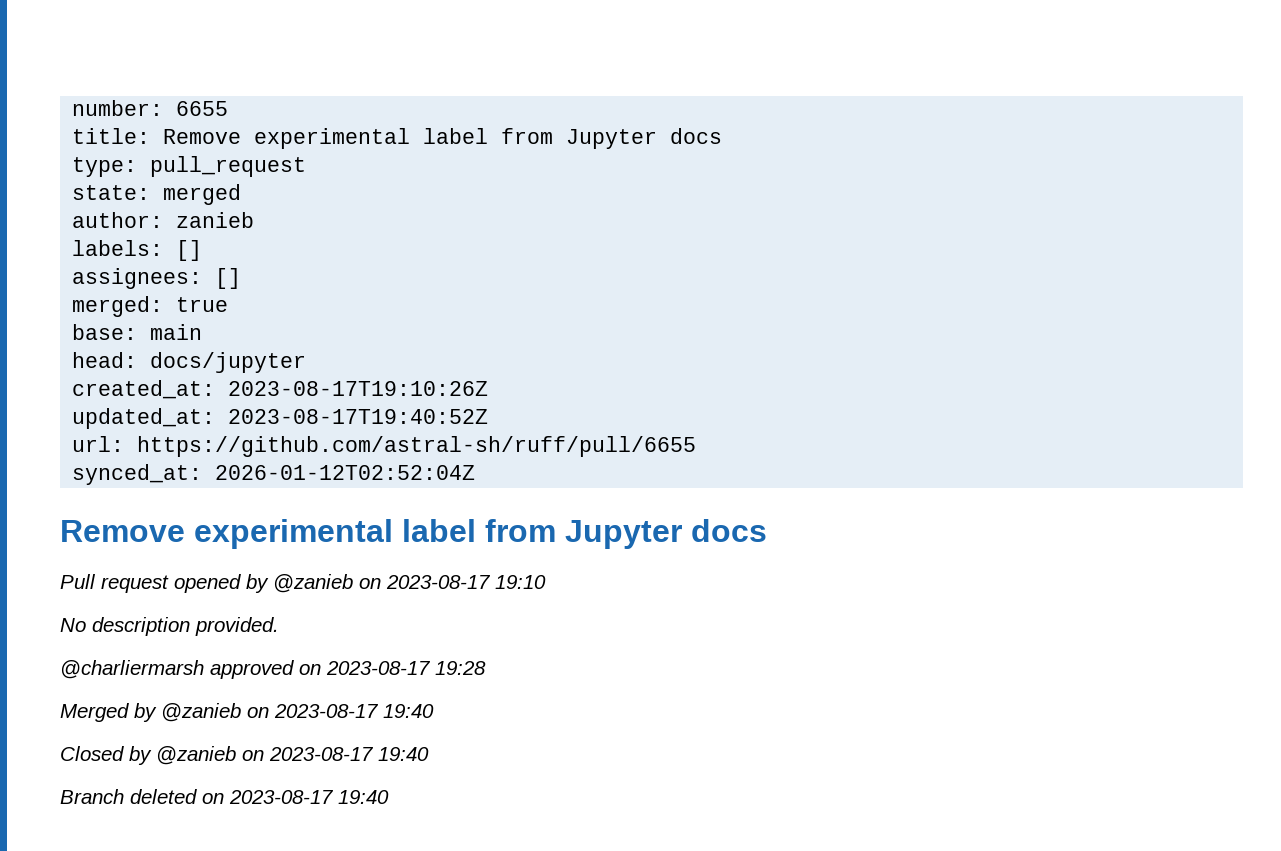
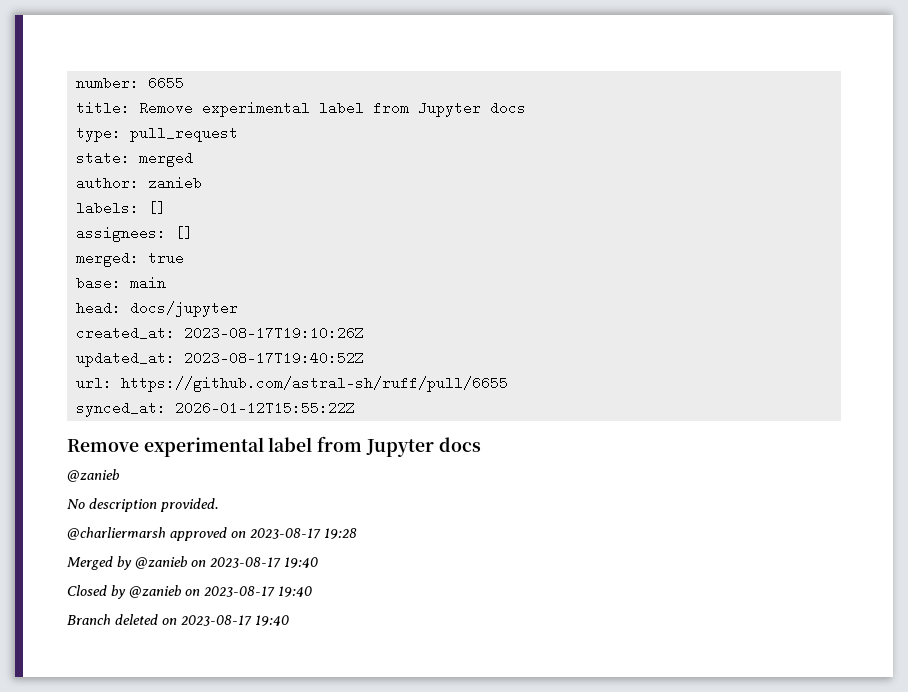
[215,465,476,480] [60,519,767,549] [60,574,546,593] 2026-01-12T02:52:04Z // Remove experimental label from Jupyter docs // Pull request opened by @zanieb on 2023-08-17 19:10 -> [174,401,355,415] [67,436,481,457] [67,469,120,482] 2026-01-12T15:55:22Z // Remove experimental label from Jupyter docs // @zanieb

